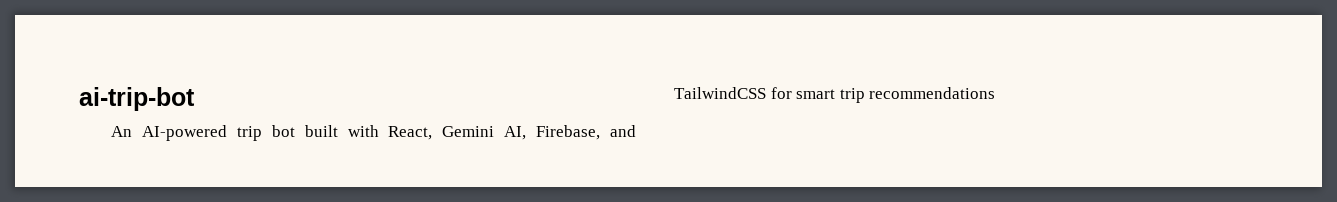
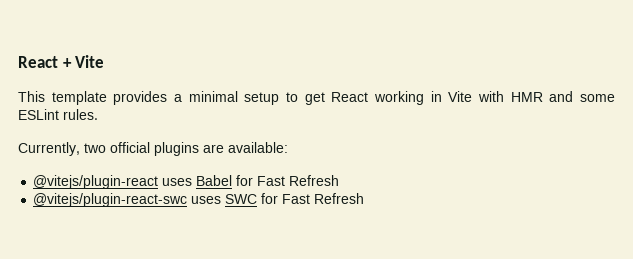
[79,87,195,111] [111,125,636,141] [674,87,996,103] ai-trip-bot // An AI-powered trip bot built with React, Gemini AI, Firebase, and TailwindCSS for smart trip recommendations -> [18,55,105,68] [18,91,615,105] [18,109,98,120] [18,142,288,156] [33,175,340,189] [33,193,365,207] React + Vite // This template provides a minimal setup to get React working in Vite with HMR and some ESLint rules. // Currently, two official plugins are available: // @vitejs/plugin-react uses Babel for Fast Refresh // @vitejs/plugin-react-swc uses SWC for Fast Refresh

